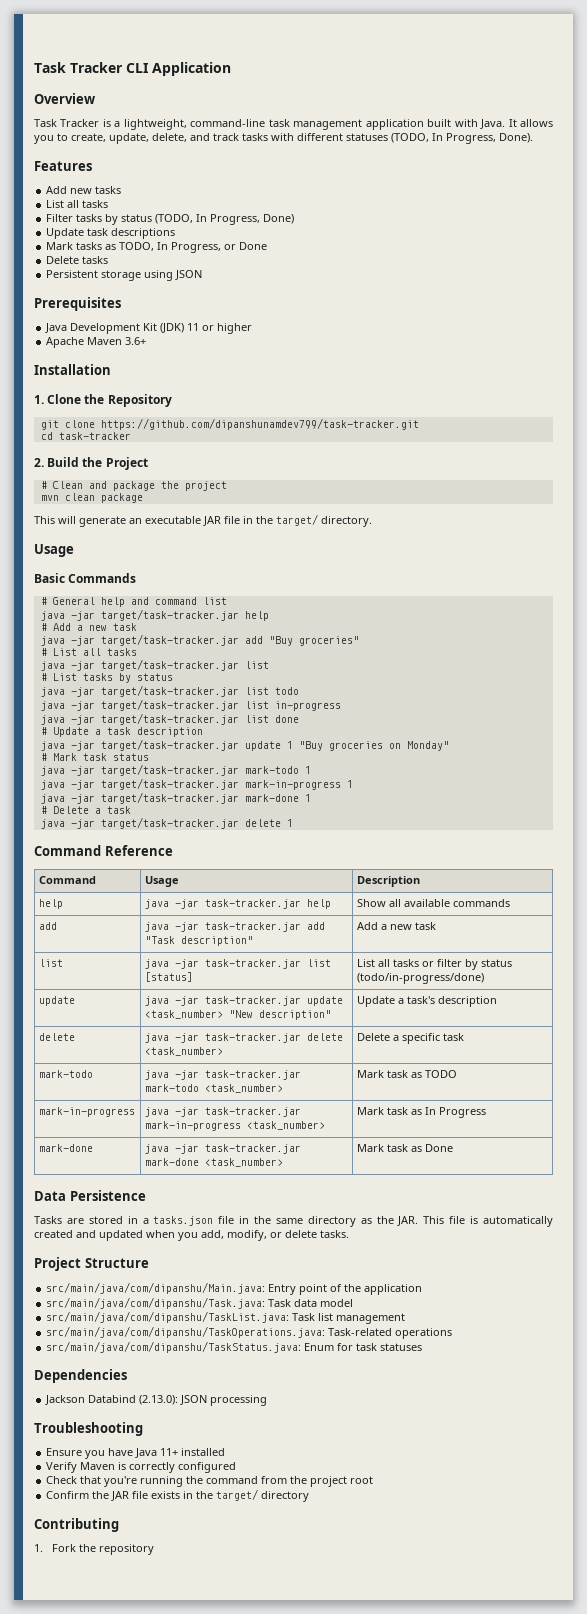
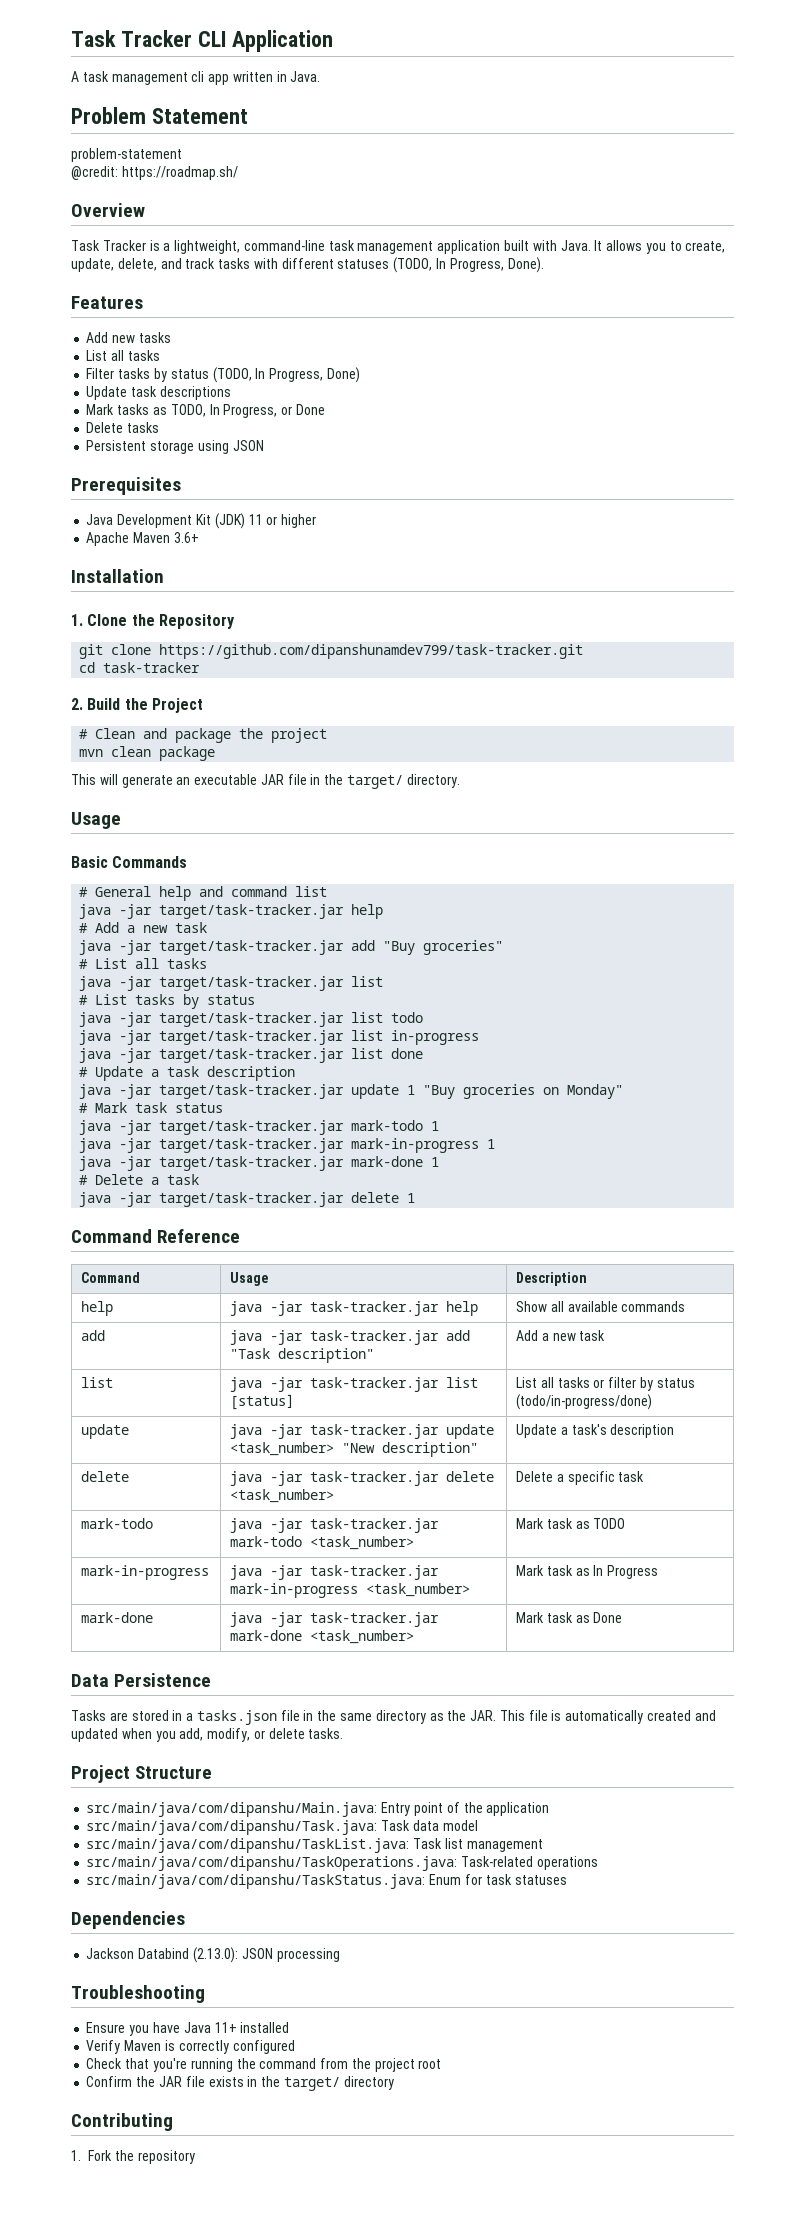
(231, 69) none -> [71,71,321,85] [71,107,248,124] [71,148,182,162] [71,166,238,180] // A task management cli app written in Java. // Problem Statement // problem-statement // @credit: https://roadmap.sh/

